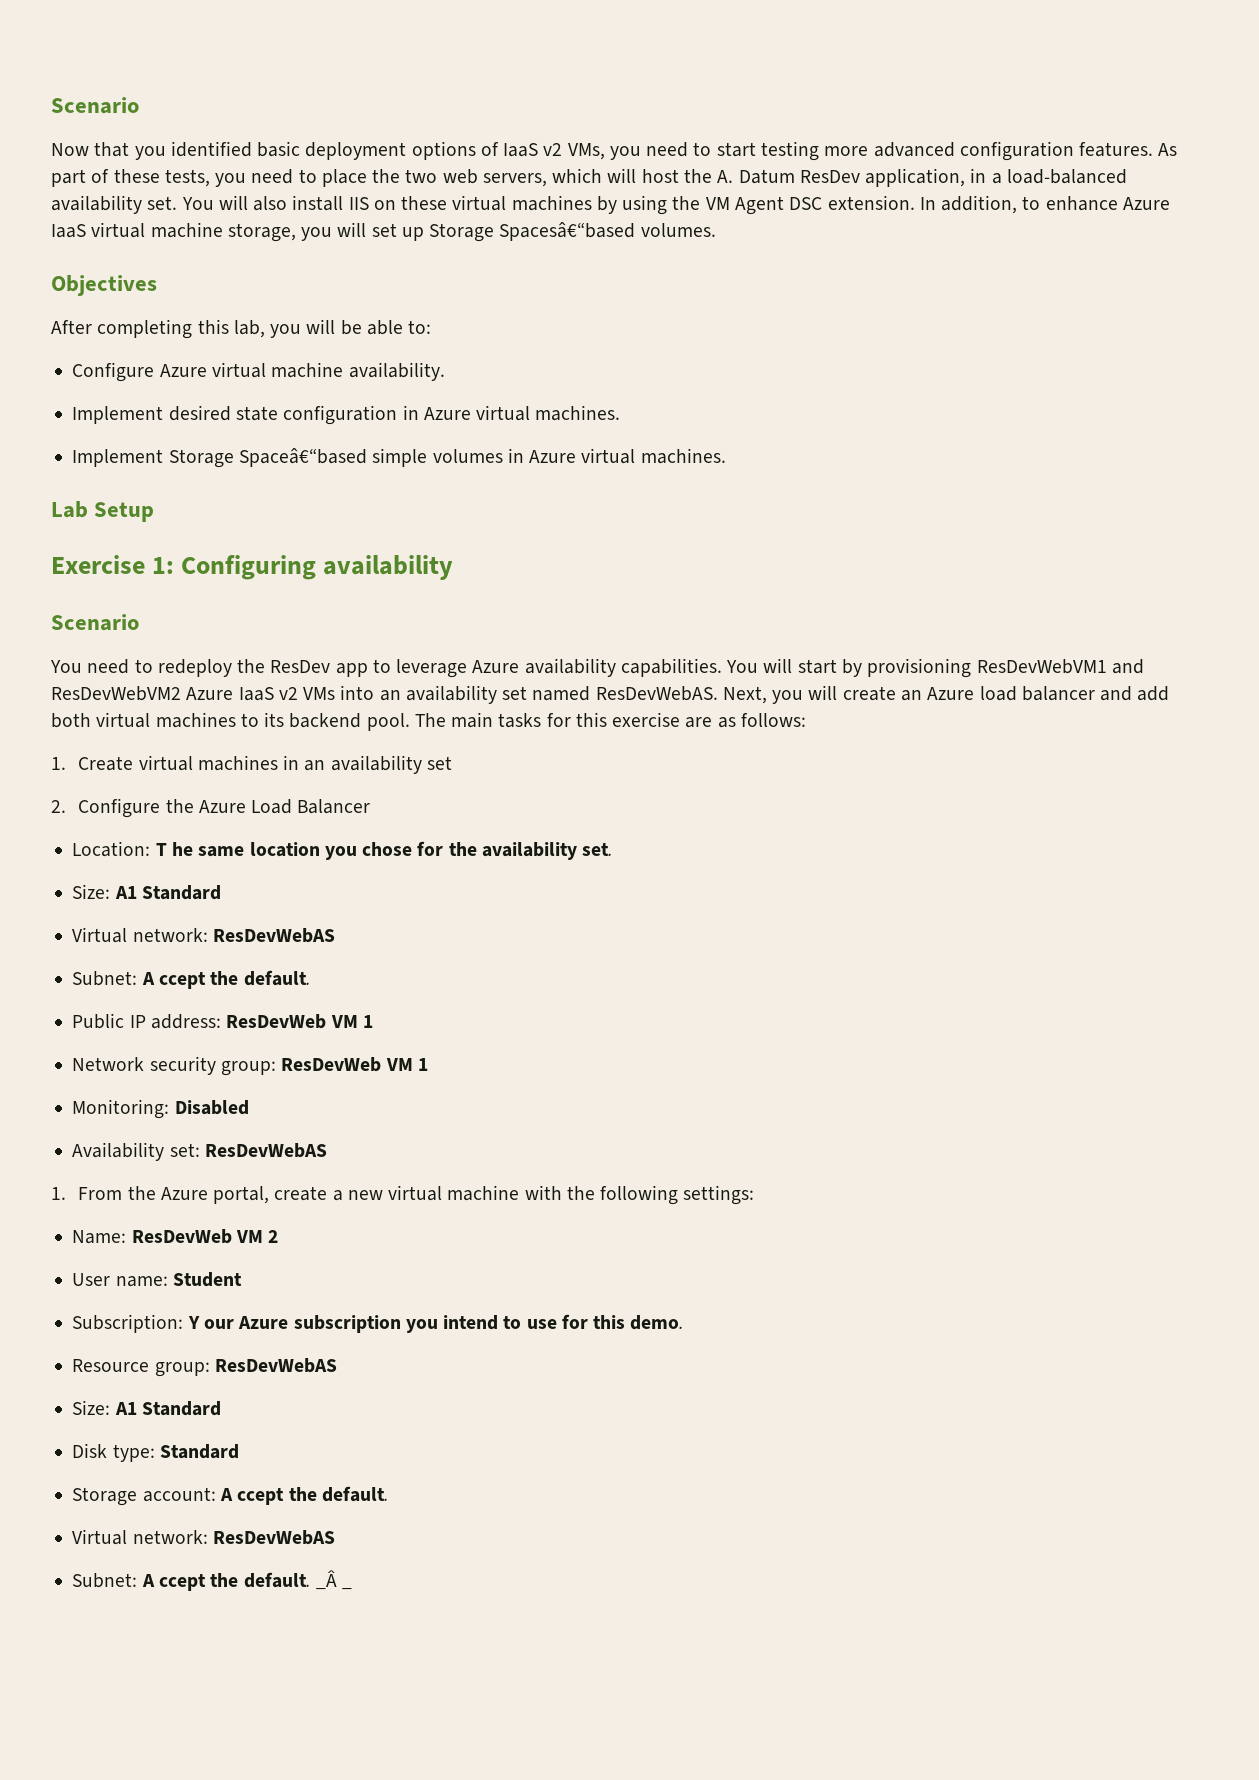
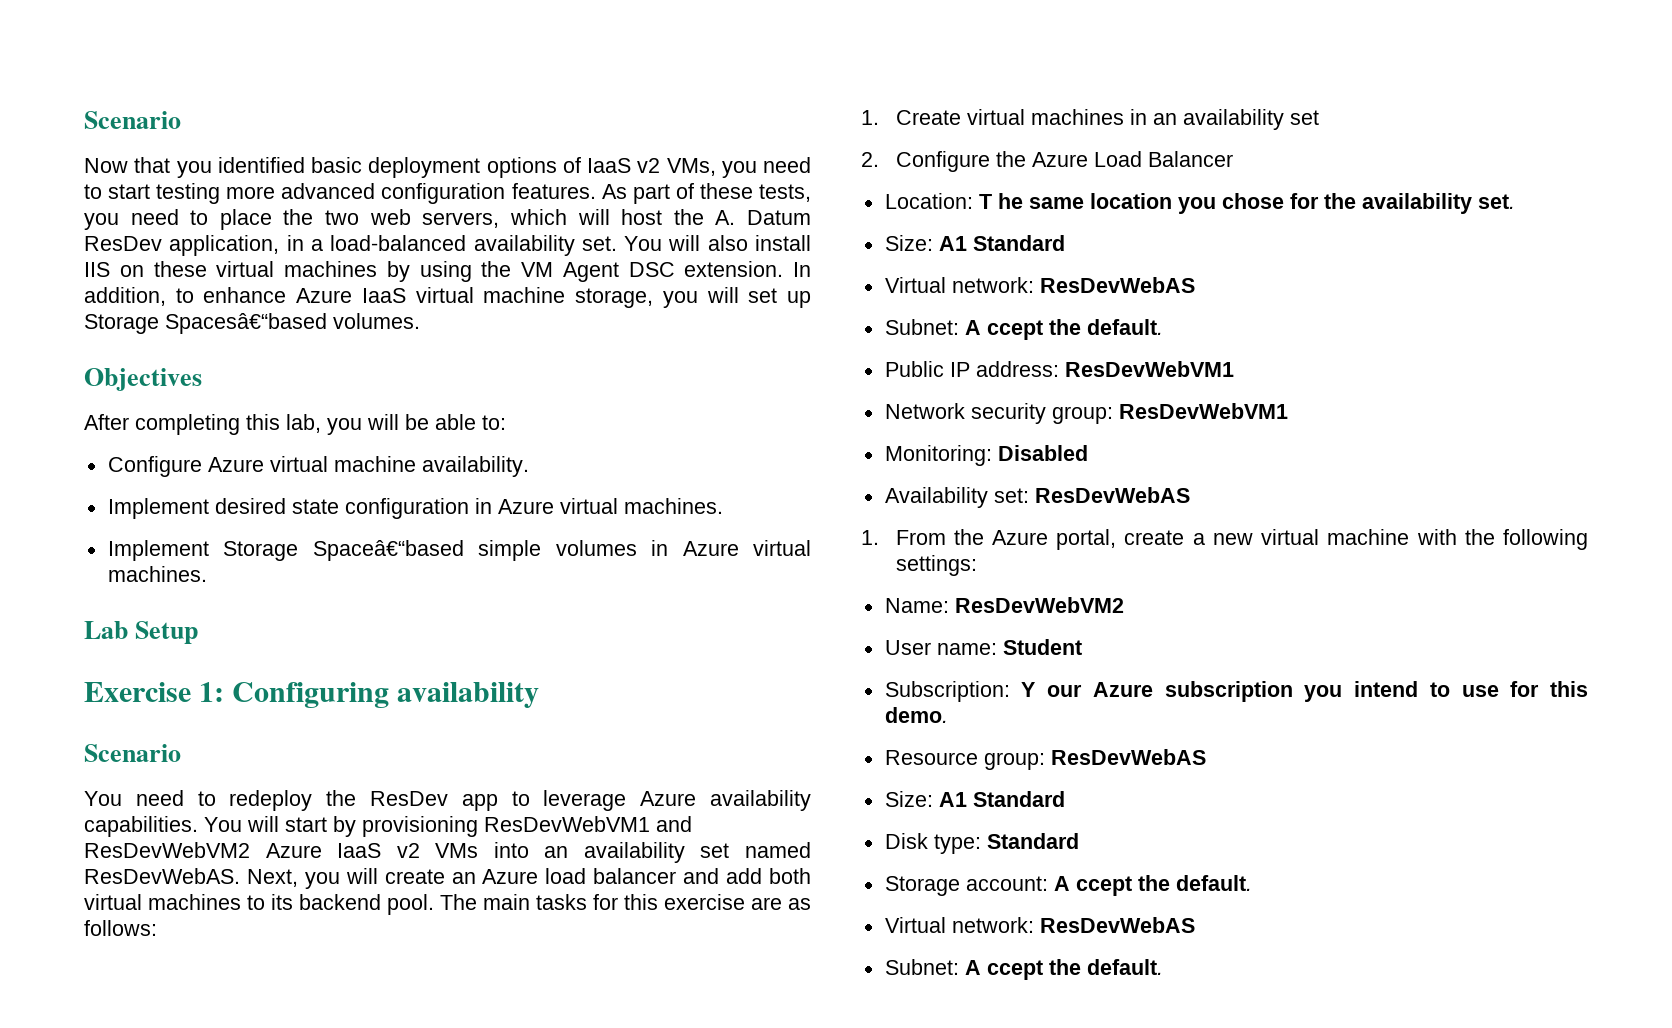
[226,1014,373,1029] ResDevWeb VM 1 -> [1064,361,1234,377] ResDevWebVM1
[281,1057,428,1072] ResDevWeb VM 1 -> [1118,403,1288,419] ResDevWebVM1
[131,1229,279,1244] ResDevWeb VM 2 -> [954,597,1124,613] ResDevWebVM2
[315,1570,353,1590] _Â _ -> (1163, 967) none

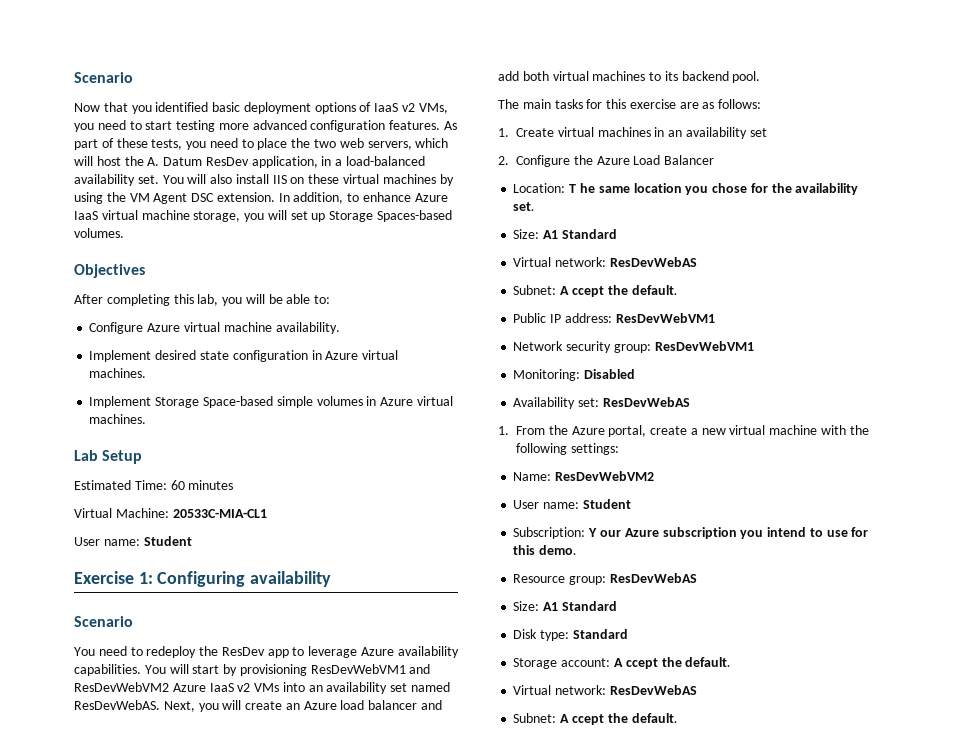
[165,313,327,334] Spacesâ€“based -> [377,210,453,222] Spaces-based
[312,540,464,561] Spaceâ€“based -> [202,396,273,408] Space-based
(199, 632) none -> [74,480,234,490] [74,508,267,518] [74,536,192,546] // Estimated Time: 60 minutes // Virtual Machine: 20533C-MIA-CL1 // User name: Student
(434, 904) none -> (761, 77) //

